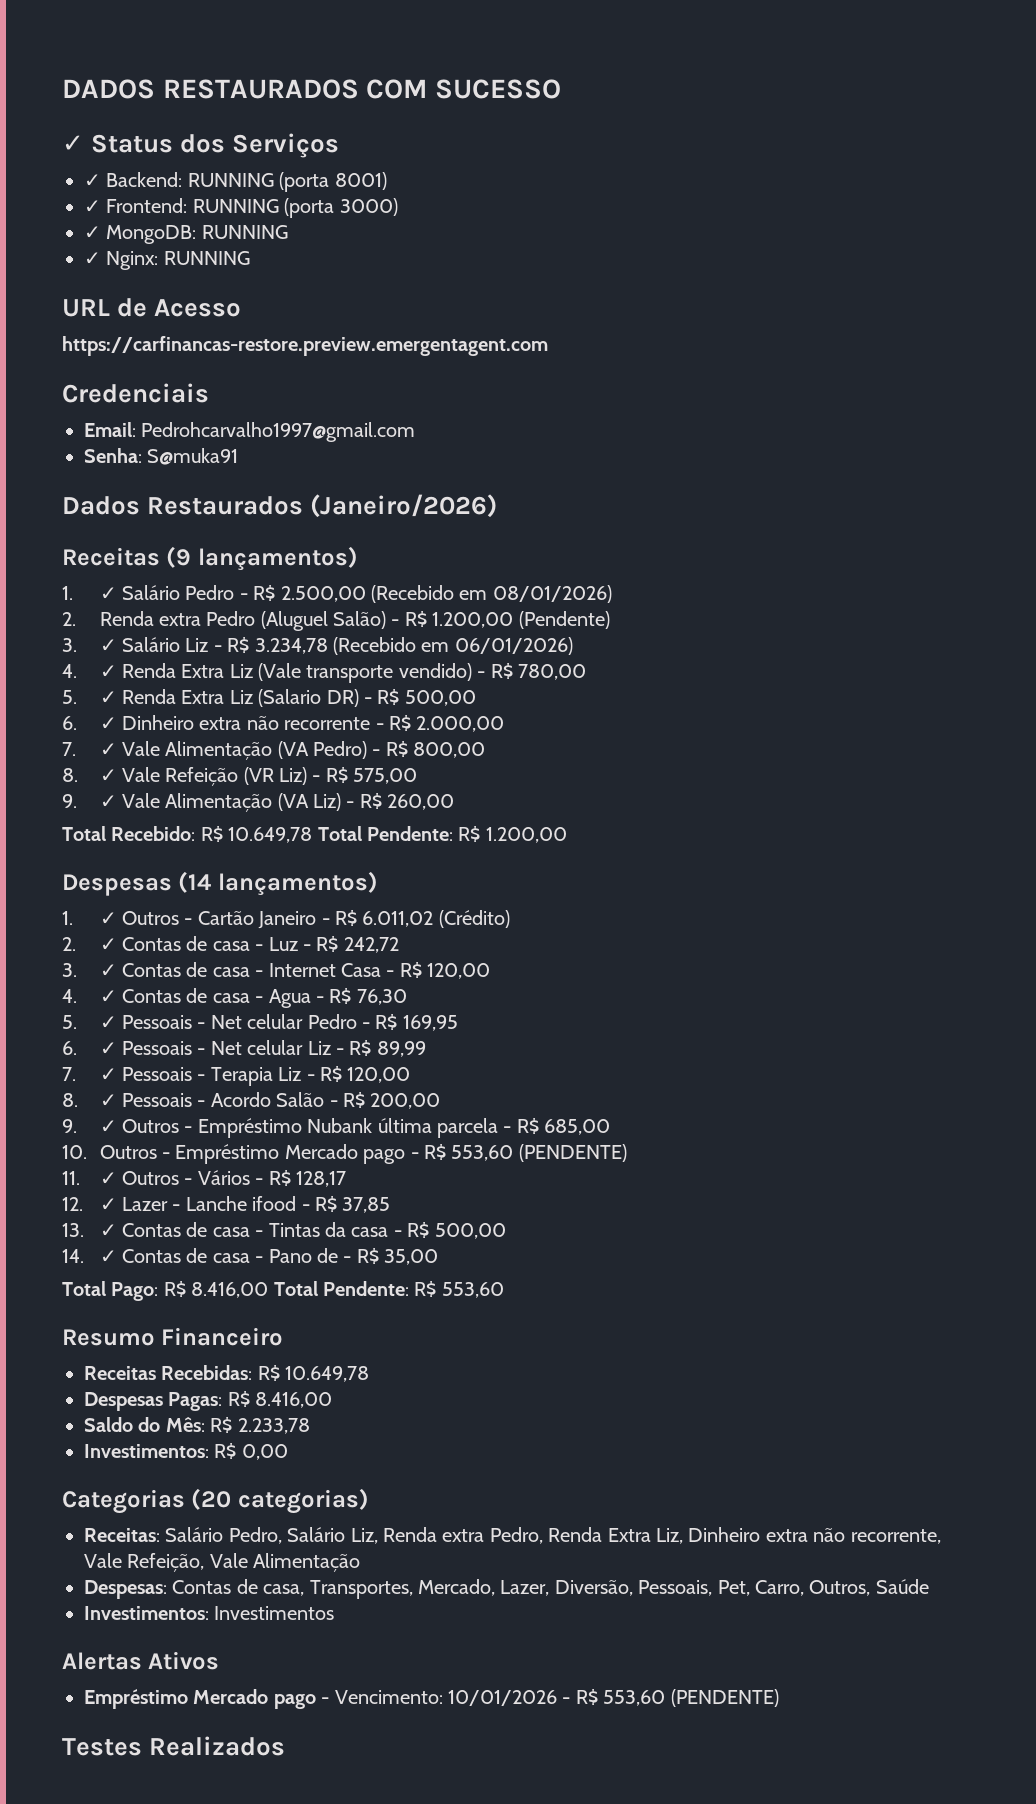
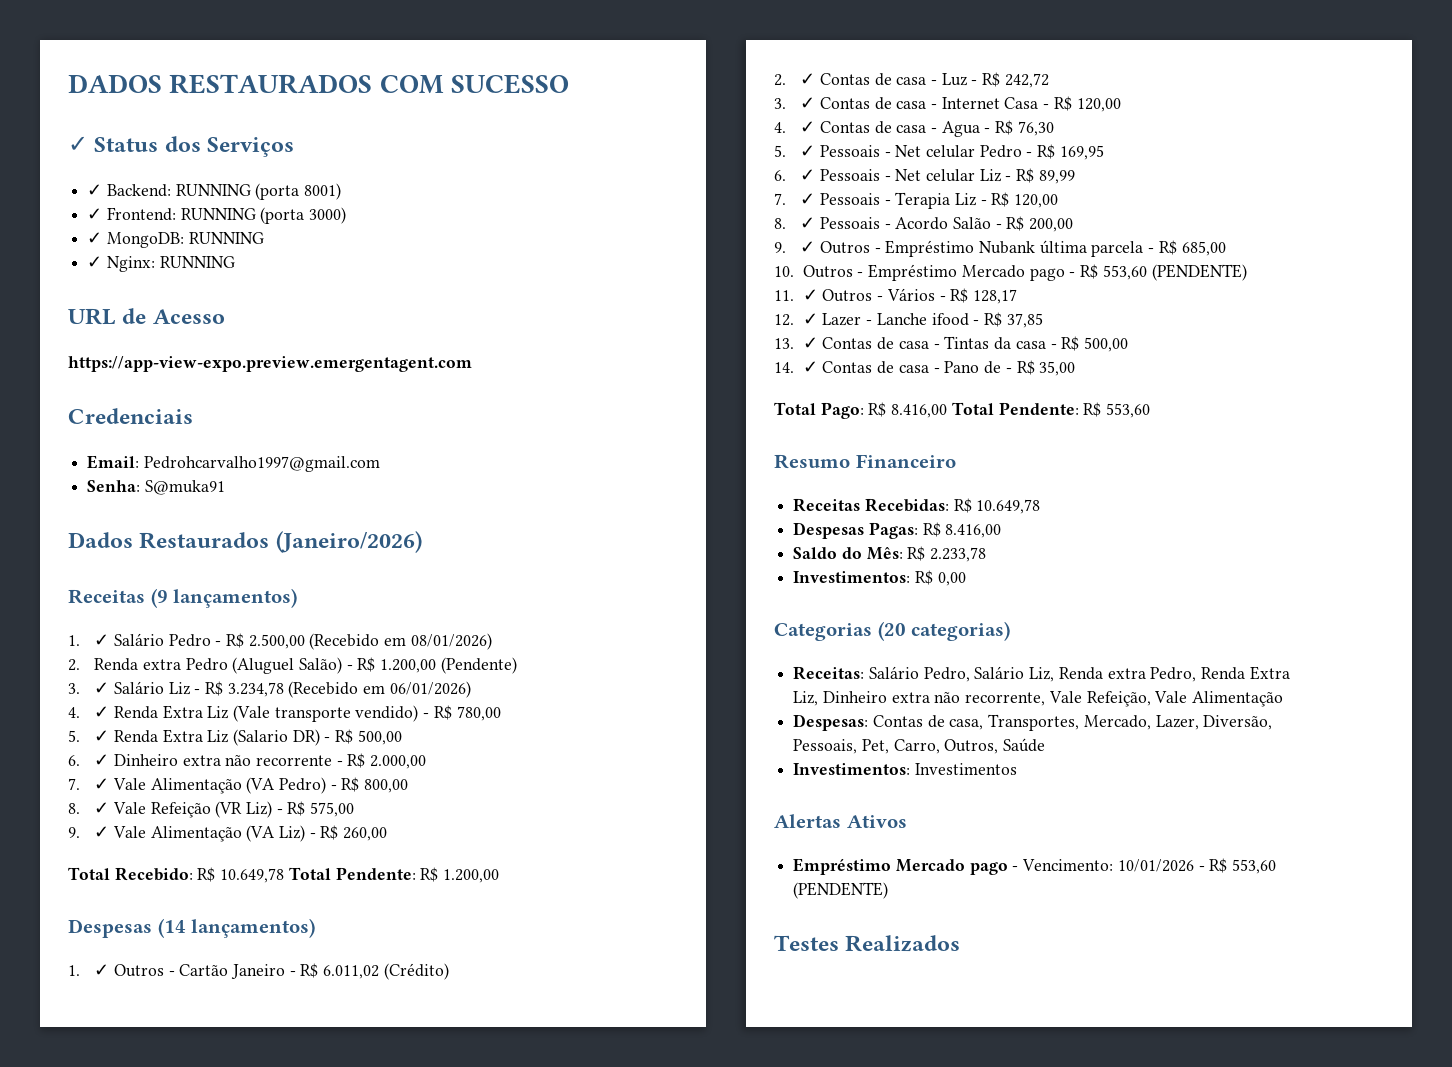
[62,336,548,356] https://carfinancas-restore.preview.emergentagent.com -> [68,356,472,372] https://app-view-expo.preview.emergentagent.com

